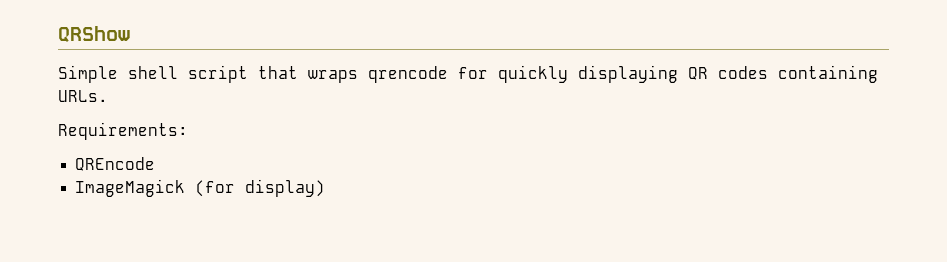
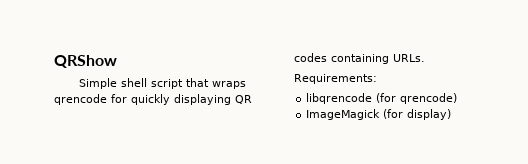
[75,157,156,171] QREncode -> [306,93,458,104] libqrencode (for qrencode)

